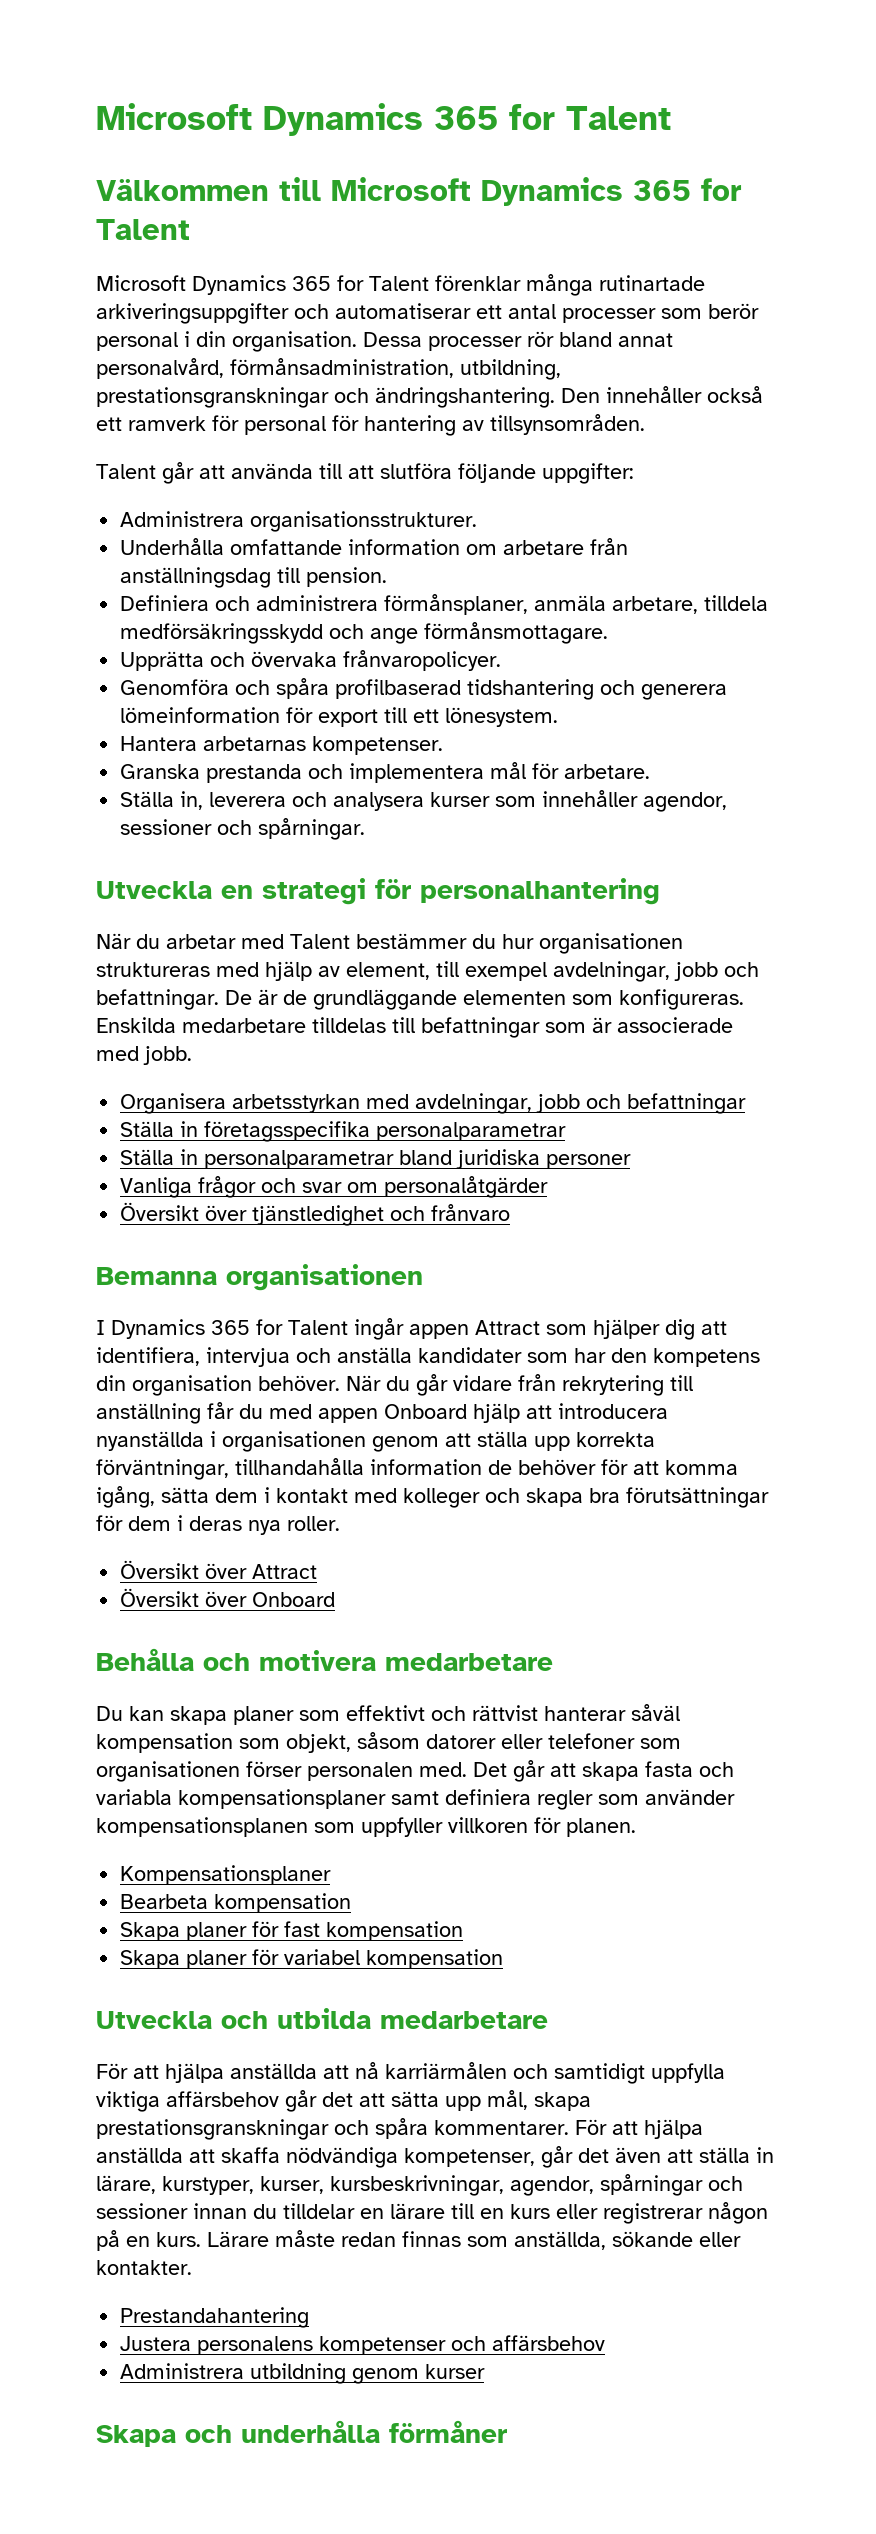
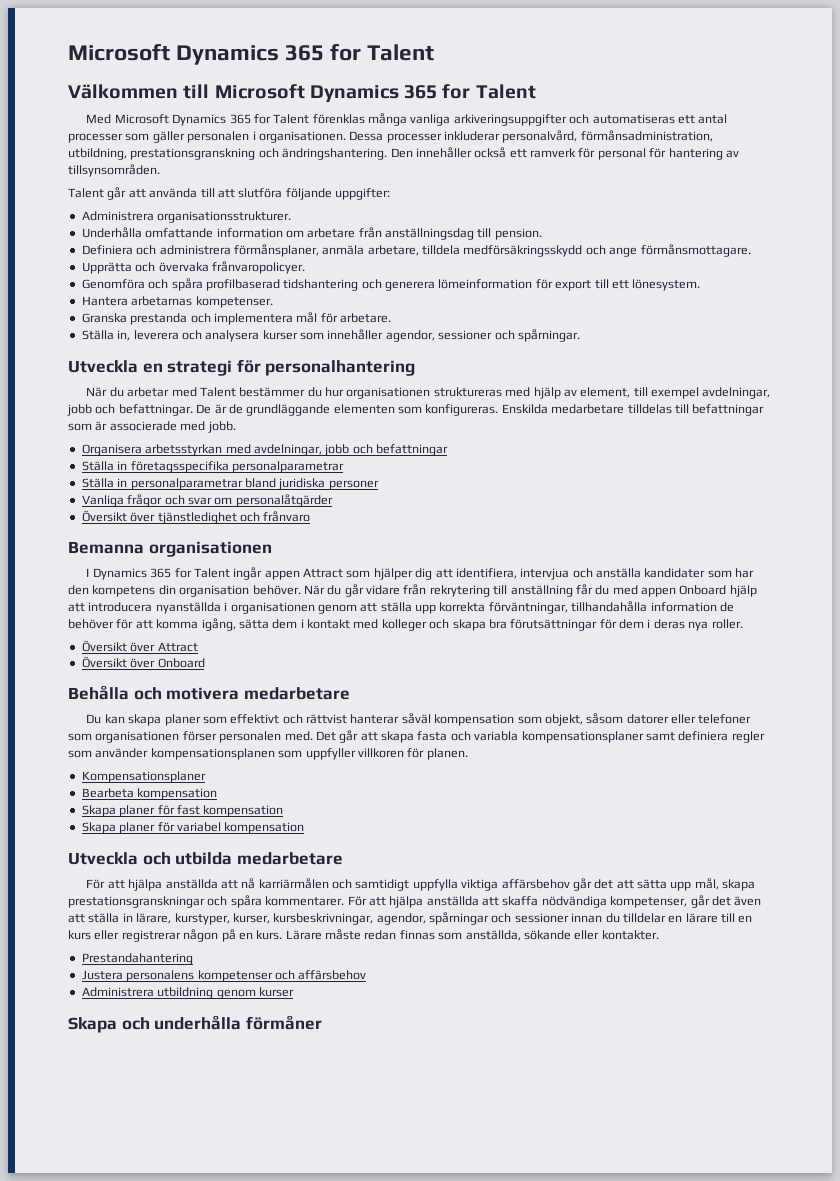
[96,274,705,296] Microsoft Dynamics 365 for Talent förenklar många rutinartade -> [86,113,451,126] Med Microsoft Dynamics 365 for Talent förenklas många vanliga
[335,303,471,319] automatiserar -> [592,114,675,124] automatiseras
[708,303,759,319] [96,331,673,352] berör personal i din organisation. Dessa processer rör bland annat -> [152,131,500,143] gäller personalen i organisationen. Dessa processer inkluderar
[96,387,329,408] prestationsgranskningar -> [130,148,256,160] prestationsgranskning

